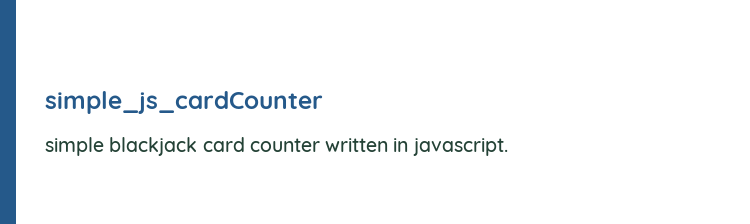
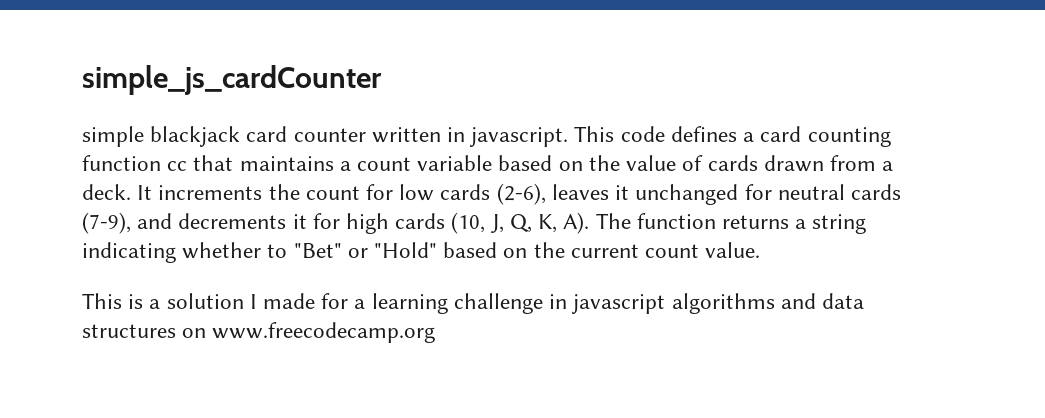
(508, 147) none -> [574,126,891,147] [82,155,894,172] [82,183,901,205] [82,212,867,234] [82,242,761,263] [82,293,864,314] [82,322,436,343] This code defines a card counting function cc that maintains a count variable based on the value of cards drawn from a deck. It increments the count for low cards (2-6), leaves it unchanged for neutral cards (7-9), and decrements it for high cards (10, J, Q, K, A). The function returns a string indicating whether to "Bet" or "Hold" based on the current count value. // This is a solution I made for a learning challenge in javascript algorithms and data structures on www.freecodecamp.org

